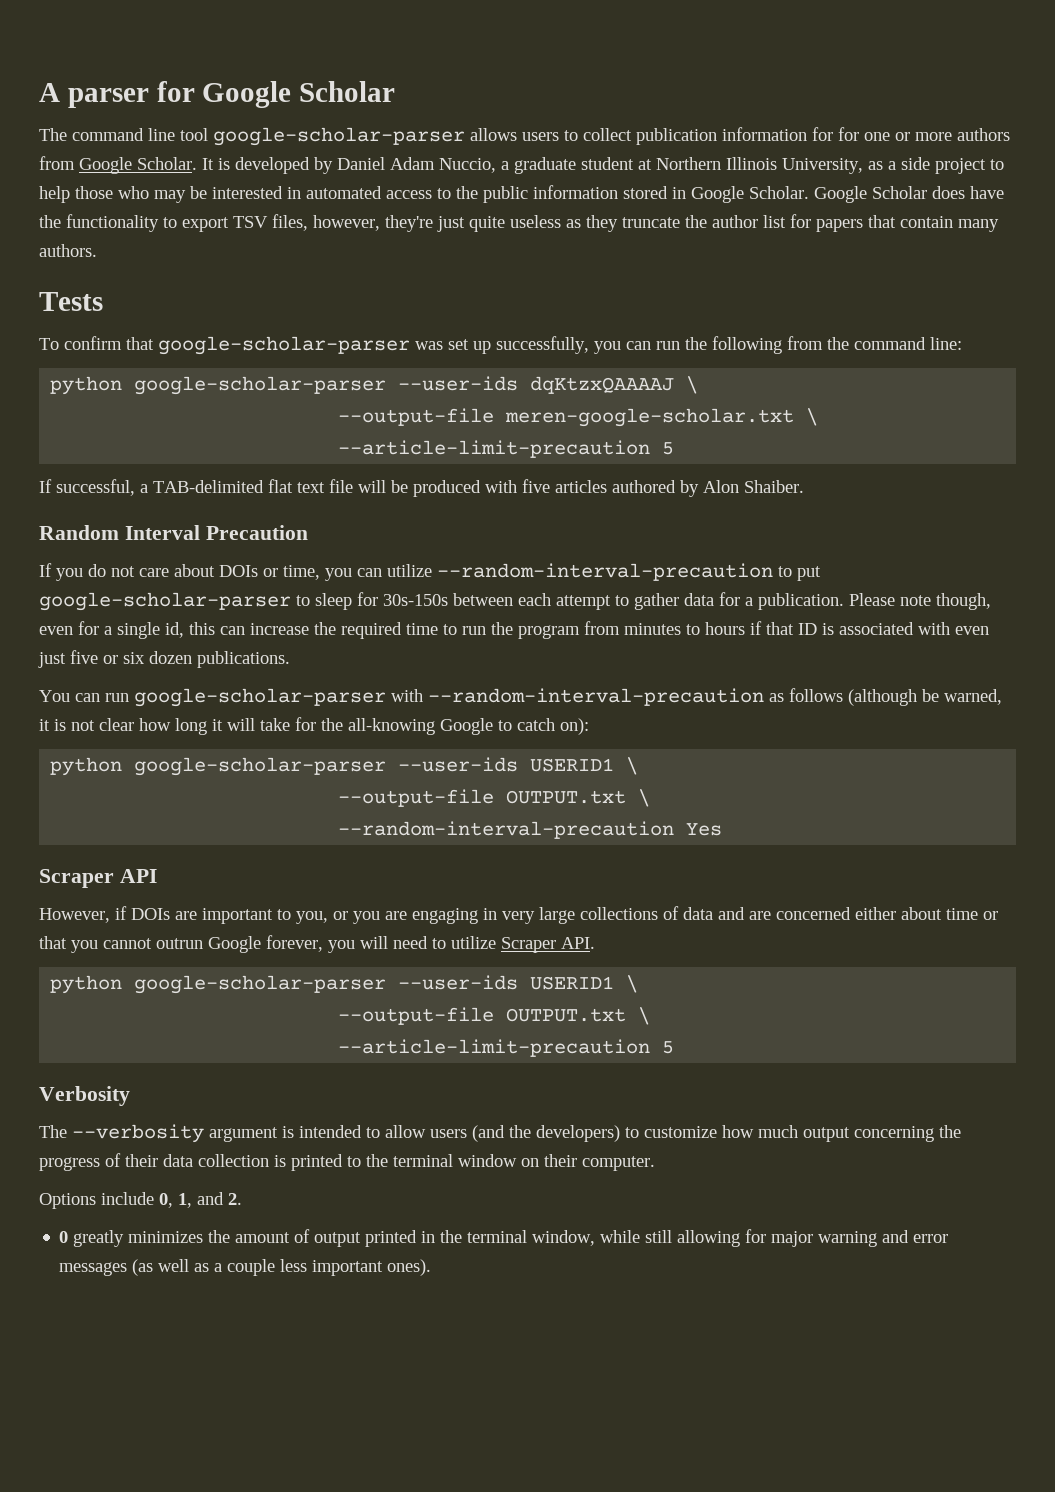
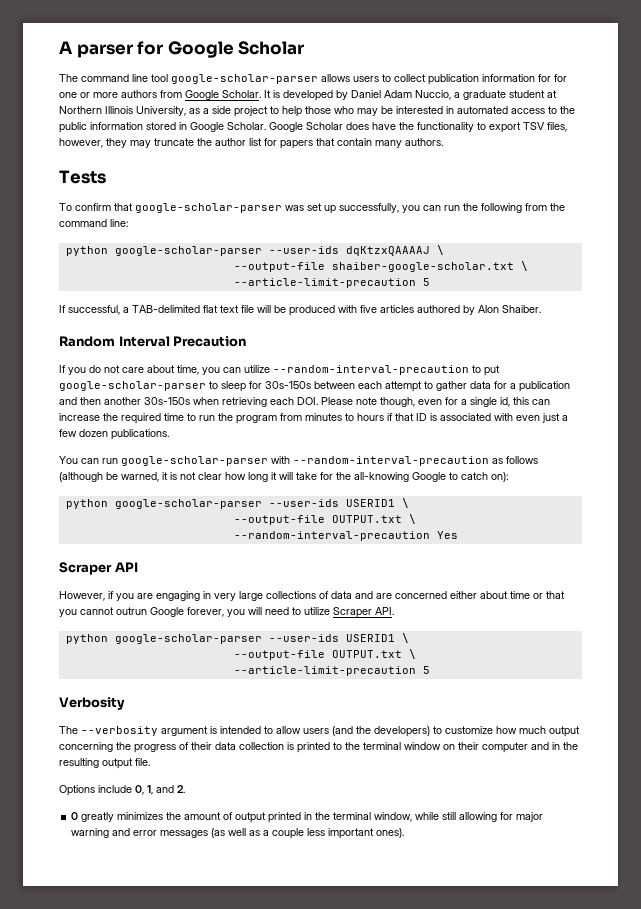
[385,215,618,232] they're just quite useless as they -> [106,138,151,148] they may
[505,408,795,427] meren-google-scholar.txt -> [331,262,514,272] shaiber-google-scholar.txt
[219,565,278,577] DOIs or -> (175, 369) none
[758,593,844,610] publication. -> [519,381,570,392] [59,397,318,407] publication and then another 30s-150s when retrieving each DOI.
[70,650,145,664] five or six -> [562,415,568,421] [59,429,77,437] a few
[131,908,348,924] DOIs are important to you, or -> (114, 595) none
[582,1156,655,1171] computer. -> [482,742,578,753] [59,758,150,769] computer and in the resulting output file.

